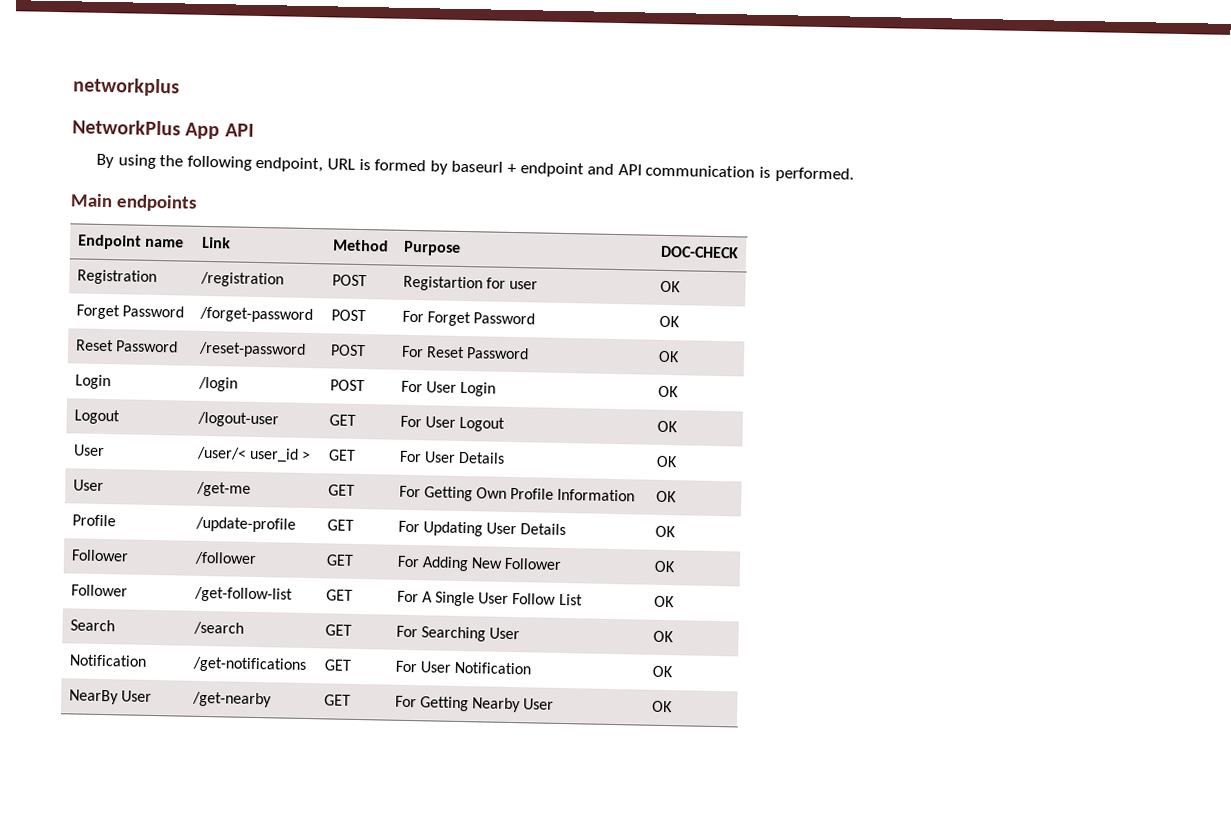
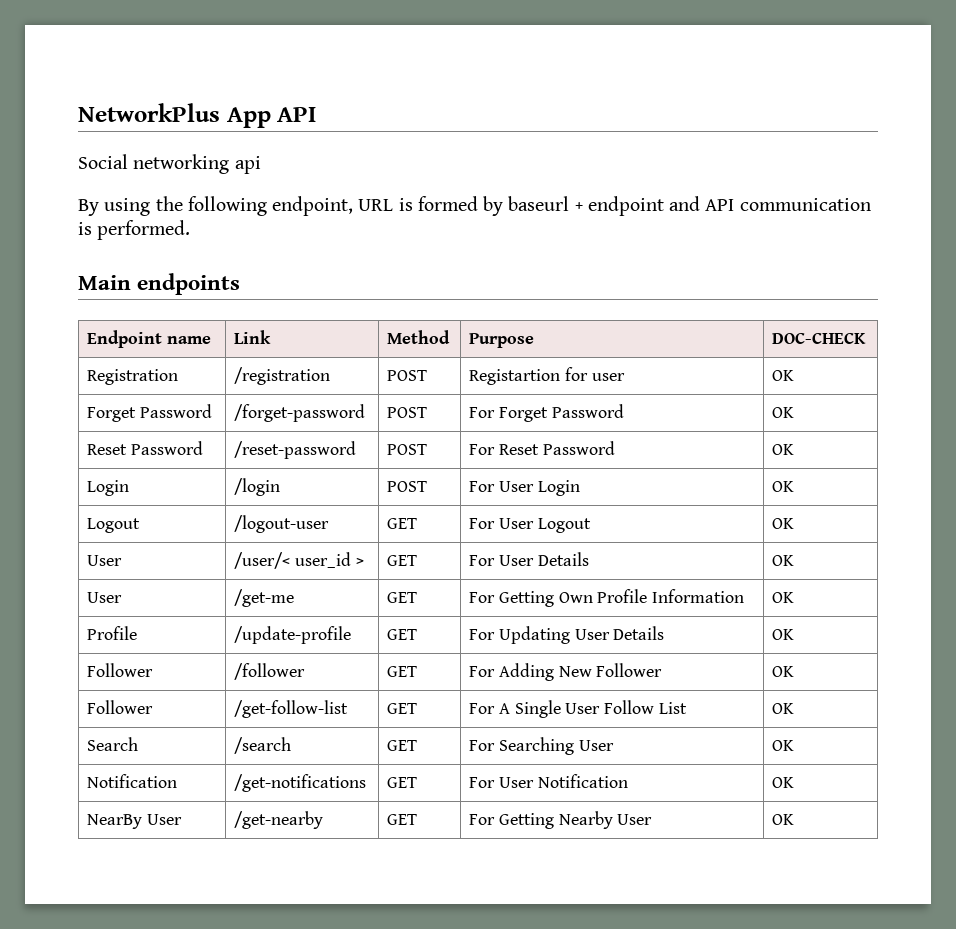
[73,77,180,97] networkplus // -> (78, 112) none
(254, 130) none -> [78,154,261,174] // Social networking api

